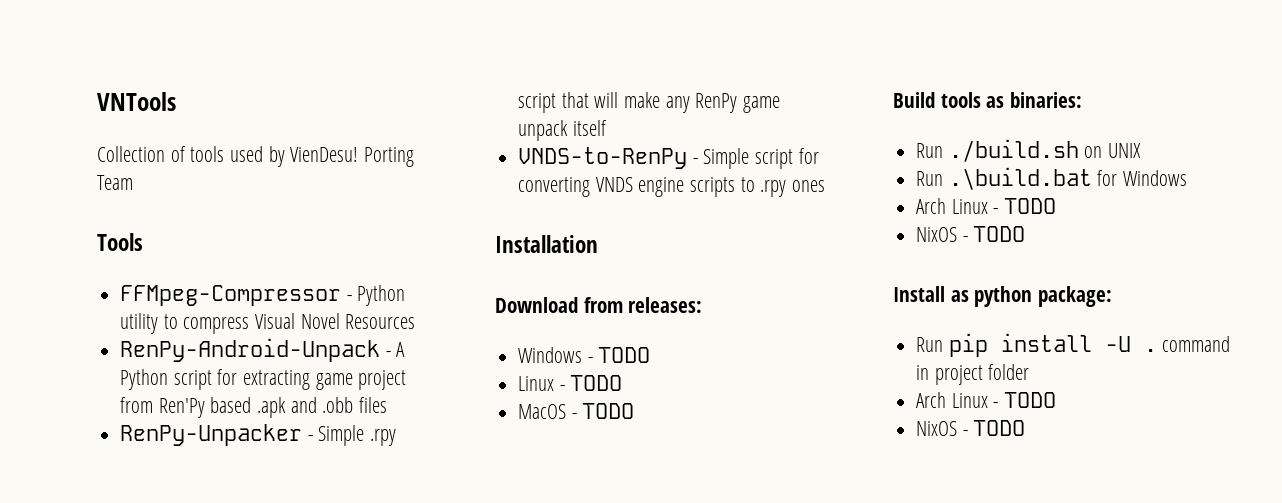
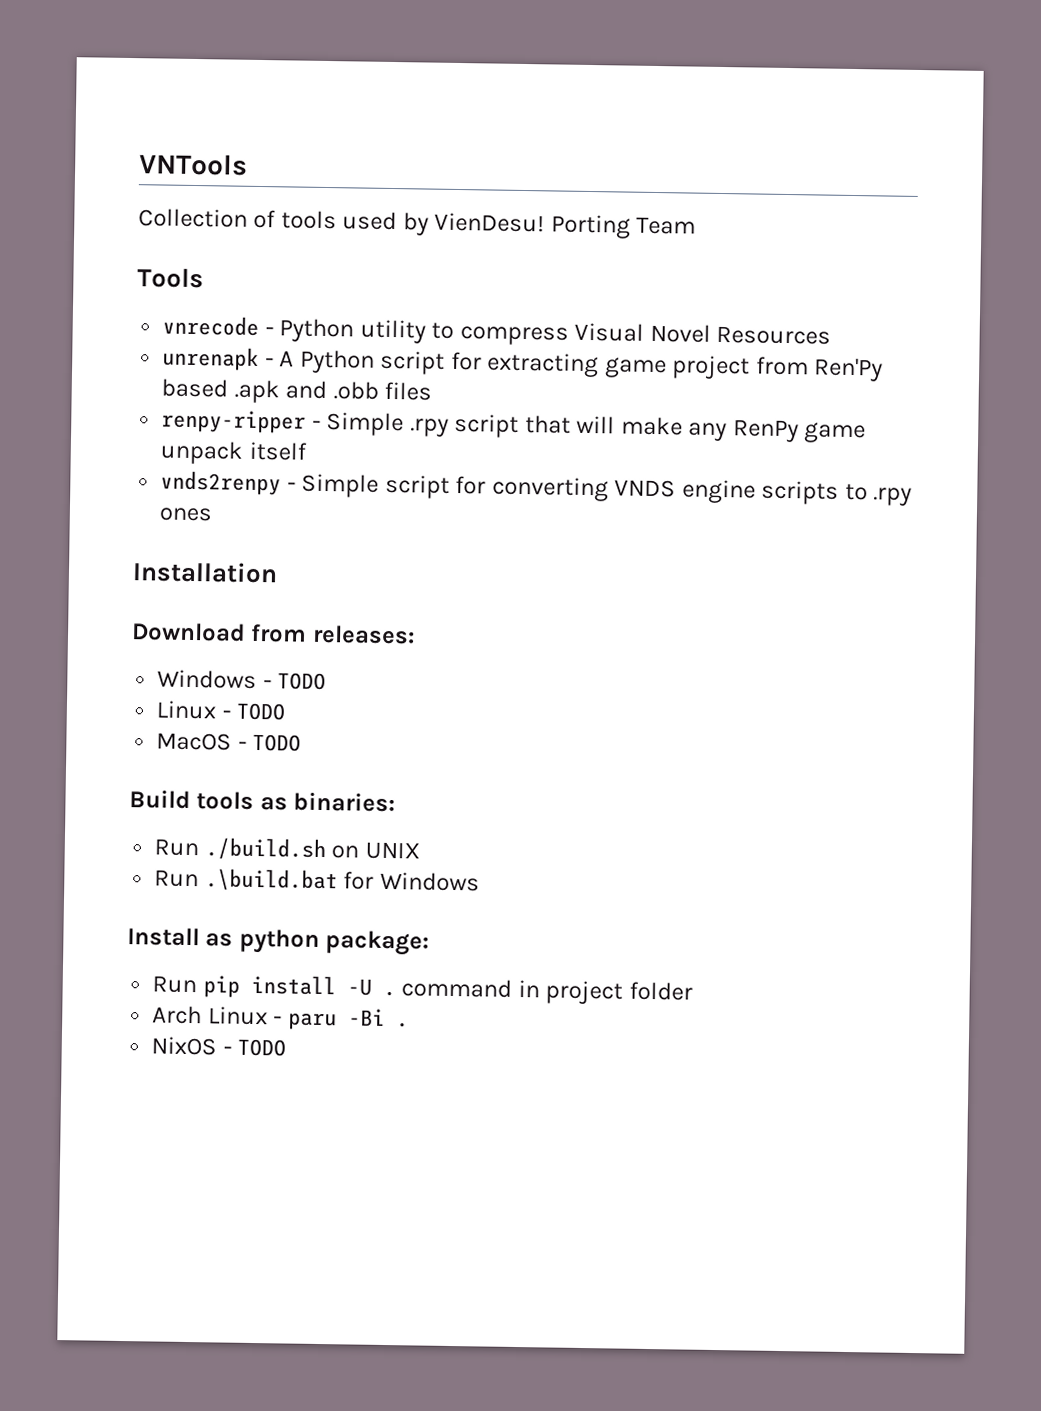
[120,285,342,306] FFMpeg-Compressor -> [162,315,260,336] vnrecode
[120,338,381,362] RenPy-Android-Unpack -> [162,346,260,371] unrenapk
[120,424,303,446] RenPy-Unpacker -> [161,409,307,434] renpy-ripper
[518,147,688,169] VNDS-to-RenPy -> [160,470,282,496] vnds2renpy
[916,198,1057,214] [916,226,1026,242] // Arch Linux - TODO // NixOS - TODO -> (480, 881) none
[1004,392,1057,408] TODO -> [287,1008,409,1031] paru -Bi .

